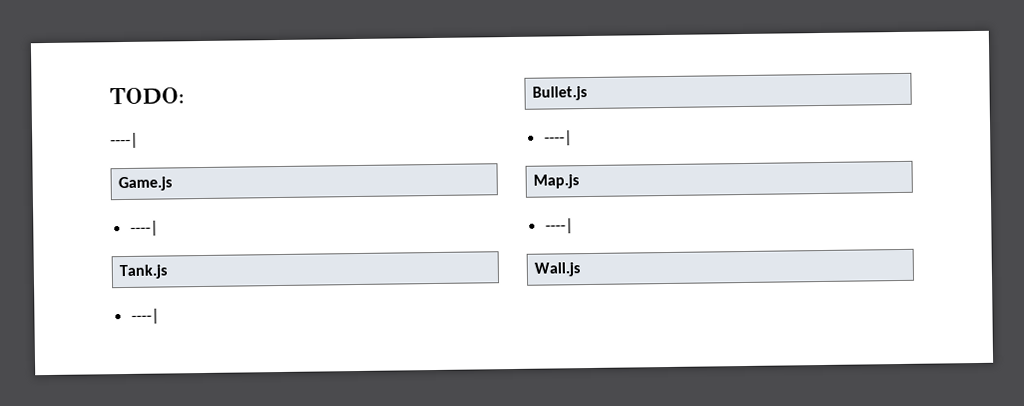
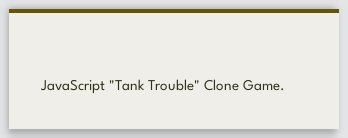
[109,87,185,106] [110,132,139,149] [118,176,173,192] [129,220,159,236] [119,264,168,280] [130,308,160,324] [532,86,588,101] [543,130,573,146] [533,174,580,189] [544,218,574,234] [534,262,581,277] TODO: // ----| // Game.js // ----| // Tank.js // ----| // Bullet.js // ----| // Map.js // ----| // Wall.js -> [40,79,286,94] JavaScript "Tank Trouble" Clone Game.

